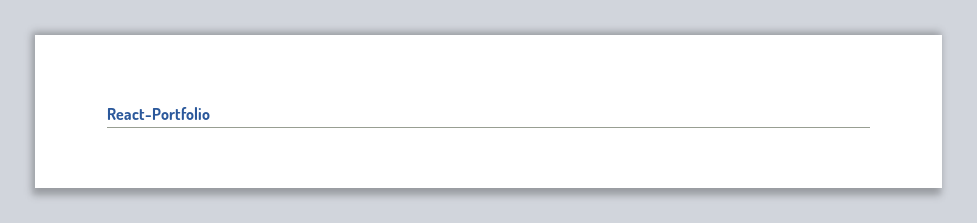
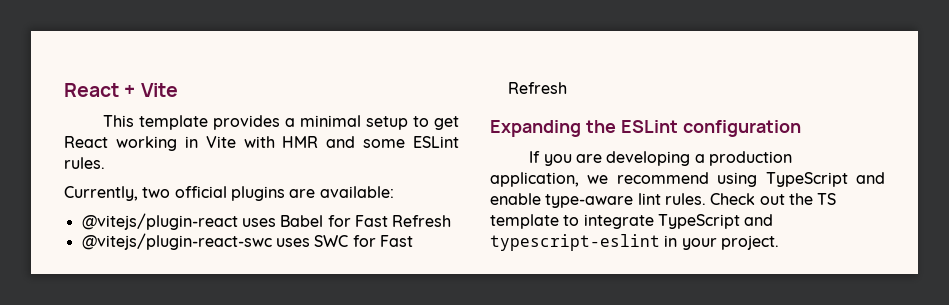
[107,107,210,120] React-Portfolio -> [64,83,178,97] [103,115,459,130] [64,136,459,151] [64,157,105,169] [64,186,394,201] [81,213,452,230] [81,233,413,250] [507,82,567,94] [490,120,801,137] [529,151,793,166] [490,172,886,187] [490,193,837,208] [490,214,774,229] [490,234,779,251] React + Vite // This template provides a minimal setup to get React working in Vite with HMR and some ESLint rules. // Currently, two official plugins are available: // @vitejs/plugin-react uses Babel for Fast Refresh // @vitejs/plugin-react-swc uses SWC for Fast Refresh // Expanding the ESLint configuration // If you are developing a production application, we recommend using TypeScript and enable type-aware lint rules. Check out the TS template to integrate TypeScript and typescript-eslint in your project.

